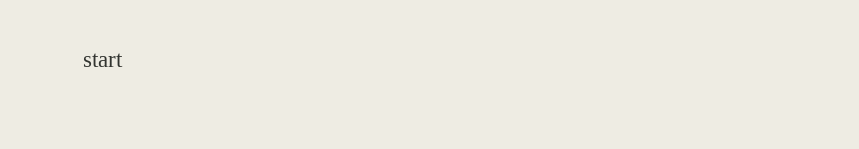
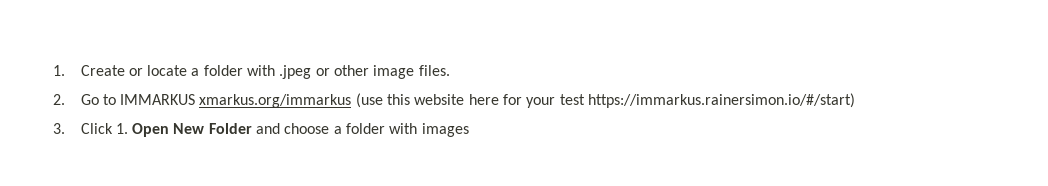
[83,53,123,67] start -> [53,65,450,79] [53,93,856,108] [53,123,469,137] 1. Create or locate a folder with .jpeg or other image files. // 2. Go to IMMARKUS xmarkus.org/immarkus (use this website here for your test https://immarkus.rainersimon.io/#/start) // 3. Click 1. Open New Folder and choose a folder with images

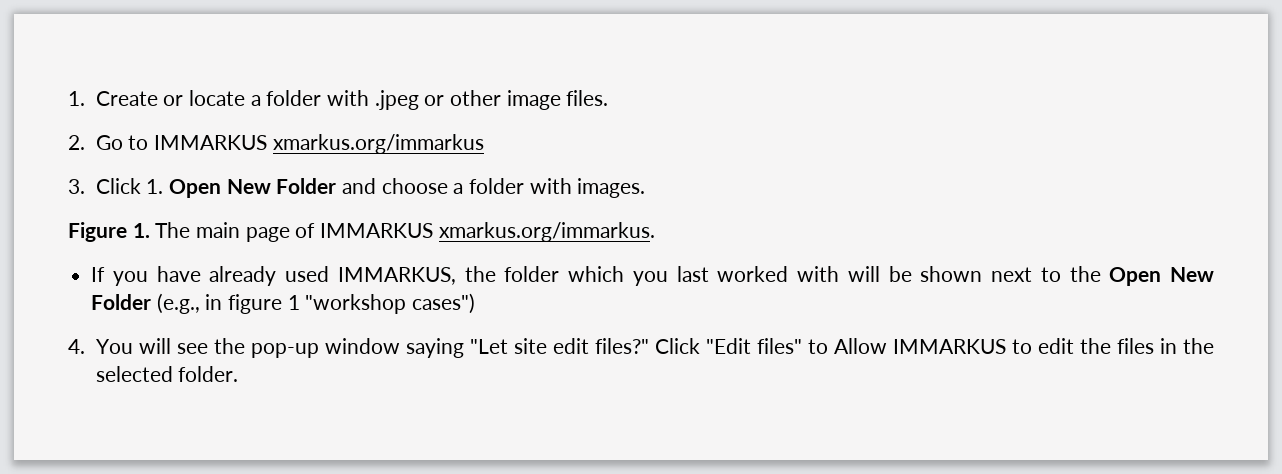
[355,93,856,108] (use this website here for your test https://immarkus.rainersimon.io/#/start) -> (484, 144) none
[421,123,469,137] images -> [577,178,646,198] [68,222,655,242] [91,266,1214,286] [91,293,476,314] [68,338,1214,358] [95,366,239,382] images. // Figure 1. The main page of IMMARKUS xmarkus.org/immarkus. // If you have already used IMMARKUS, the folder which you last worked with will be shown next to the Open New Folder (e.g., in figure 1 "workshop cases") // 4. You will see the pop-up window saying "Let site edit files?" Click "Edit files" to Allow IMMARKUS to edit the files in the selected folder.

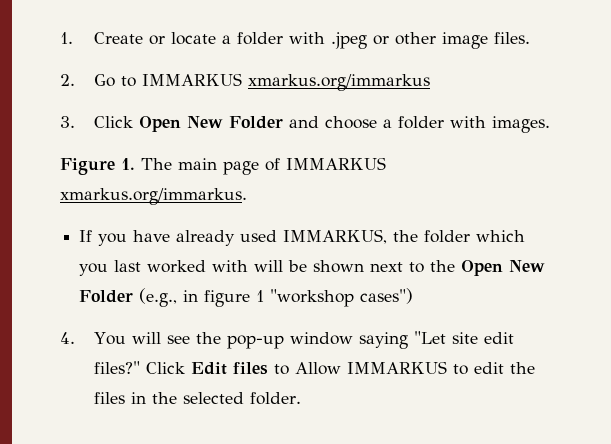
[146,179,164,194] 1. -> (133, 122) none
[705,338,802,354] "Edit files" -> [190,362,268,375] Edit files

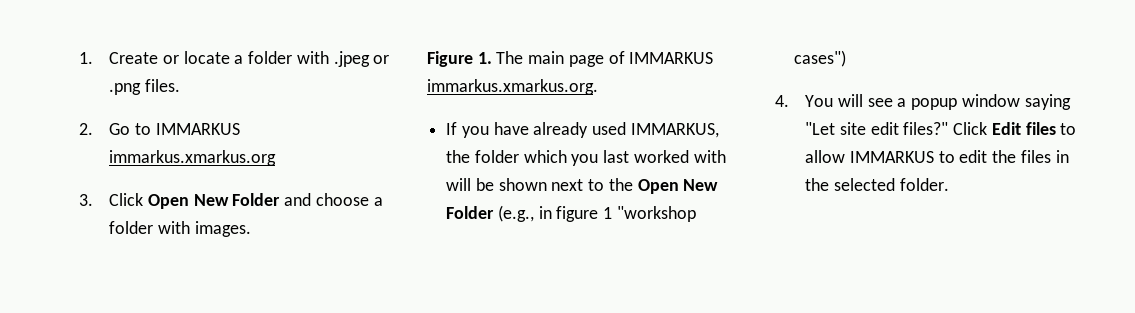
[394,32,488,49] other image -> [109,83,142,95] .png
[247,74,430,91] xmarkus.org/immarkus -> [109,150,277,166] immarkus.xmarkus.org
[60,188,247,205] xmarkus.org/immarkus. -> [427,79,598,95] immarkus.xmarkus.org.
[195,332,284,349] the pop-up -> [897,98,958,110] a popup
[294,362,341,375] Allow -> [805,150,846,163] allow

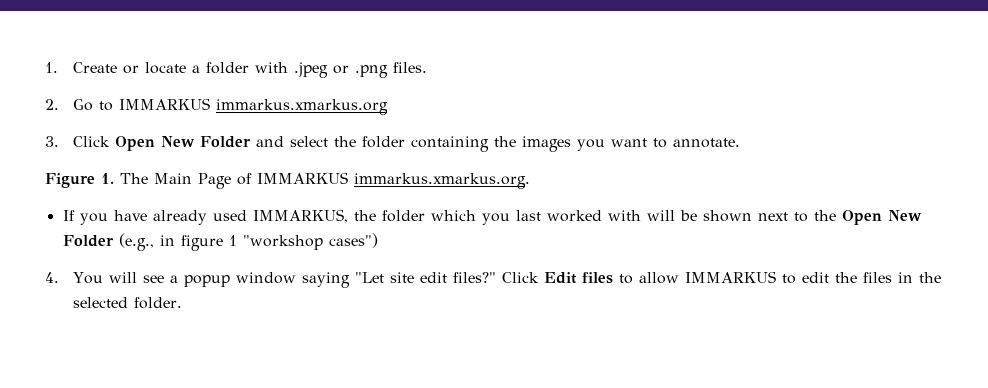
[315,193,383,206] [109,221,251,237] choose a folder with images. -> [290,136,741,152] select the folder containing the images you want to annotate.
[528,51,604,67] main page -> [154,173,231,189] Main Page

